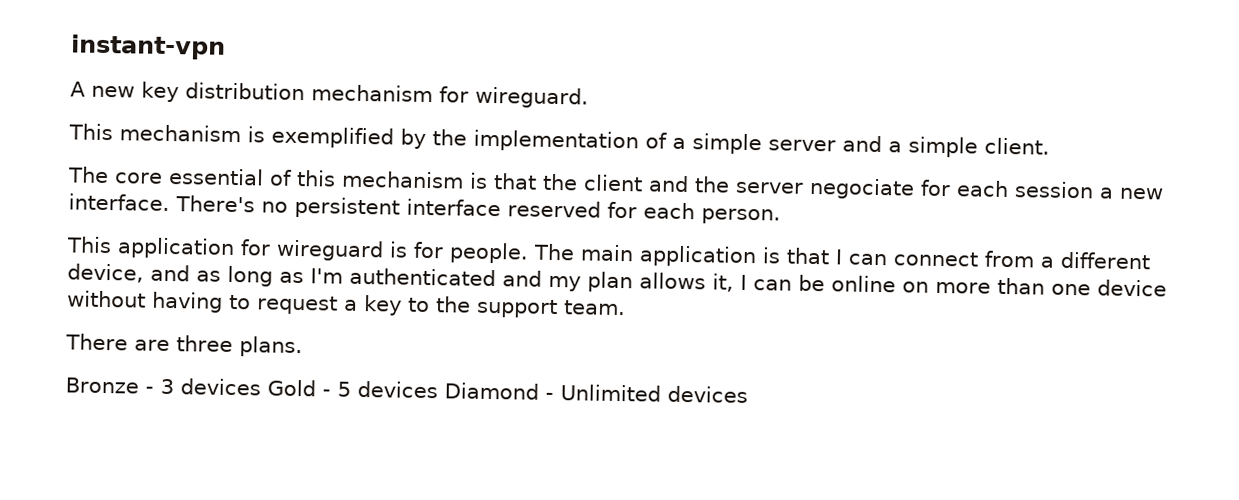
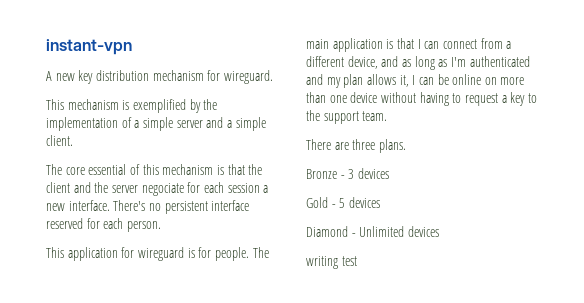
(261, 387) none -> (389, 173) //
(438, 389) none -> (380, 202) //
(748, 394) none -> [306,256,357,269] // writing test

